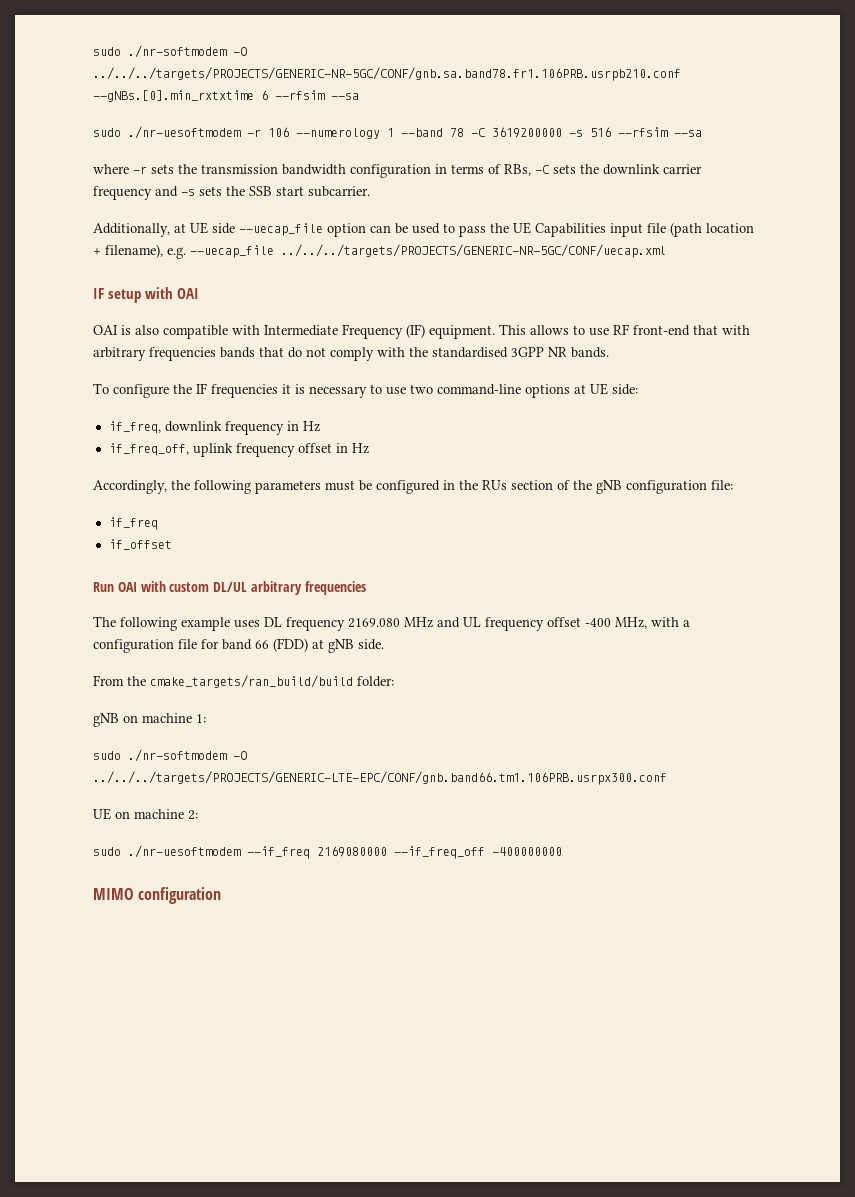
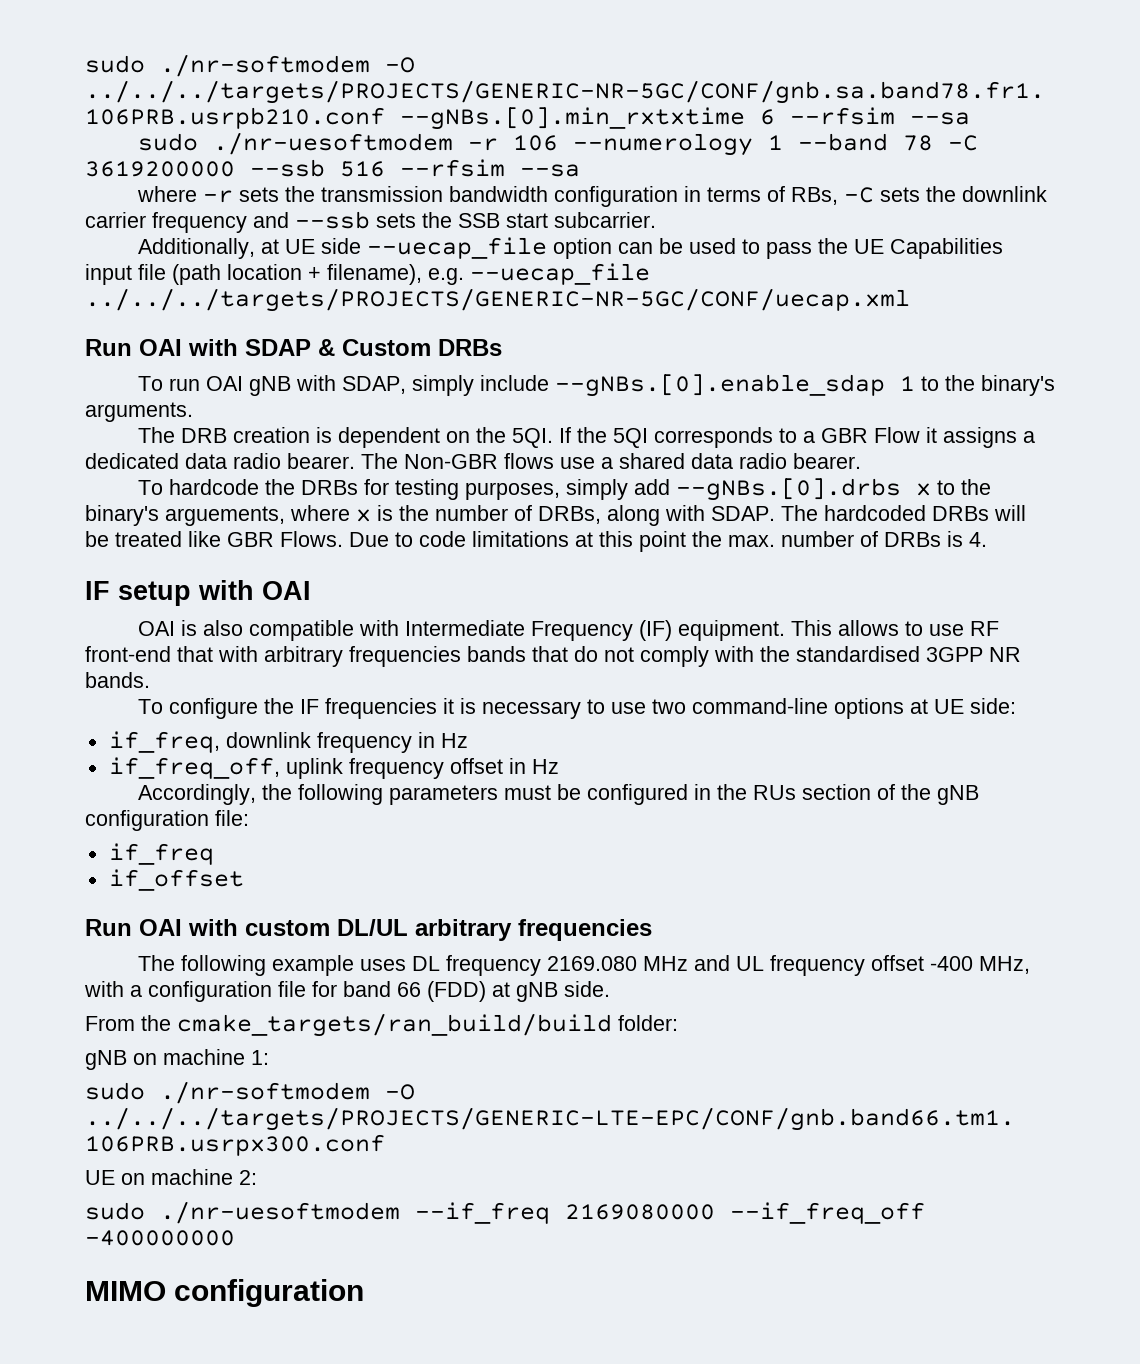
[569,130,583,137] -s -> [250,159,325,177] --ssb
[181,189,195,196] -s -> [295,211,370,229] --ssb
(666, 251) none -> [85,339,502,356] [137,374,1055,397] [85,402,193,422] [137,427,1035,448] [85,453,861,469] [137,478,991,501] [85,505,1026,526] [85,531,987,552] // Run OAI with SDAP & Custom DRBs // To run OAI gNB with SDAP, simply include --gNBs.[0].enable_sdap 1 to the binary's arguments. // The DRB creation is dependent on the 5QI. If the 5QI corresponds to a GBR Flow it assigns a dedicated data radio bearer. The Non-GBR flows use a shared data radio bearer. // To hardcode the DRBs for testing purposes, simply add --gNBs.[0].drbs x to the binary's arguements, where x is the number of DRBs, along with SDAP. The hardcoded DRBs will be treated like GBR Flows. Due to code limitations at this point the max. number of DRBs is 4.

